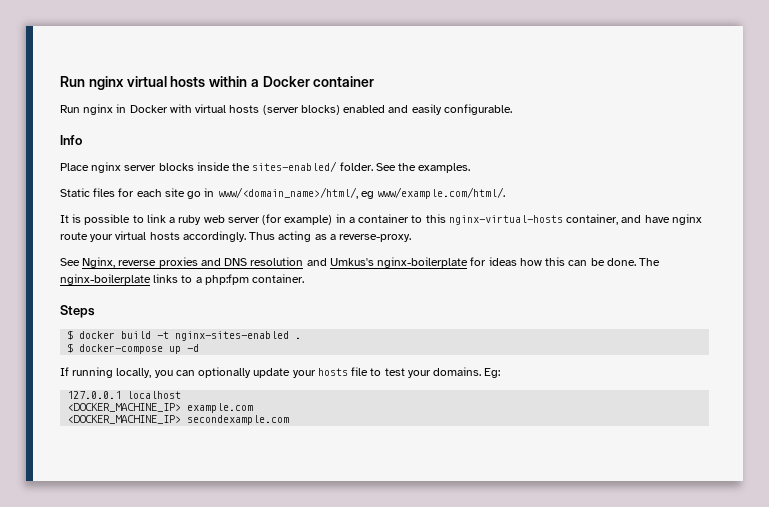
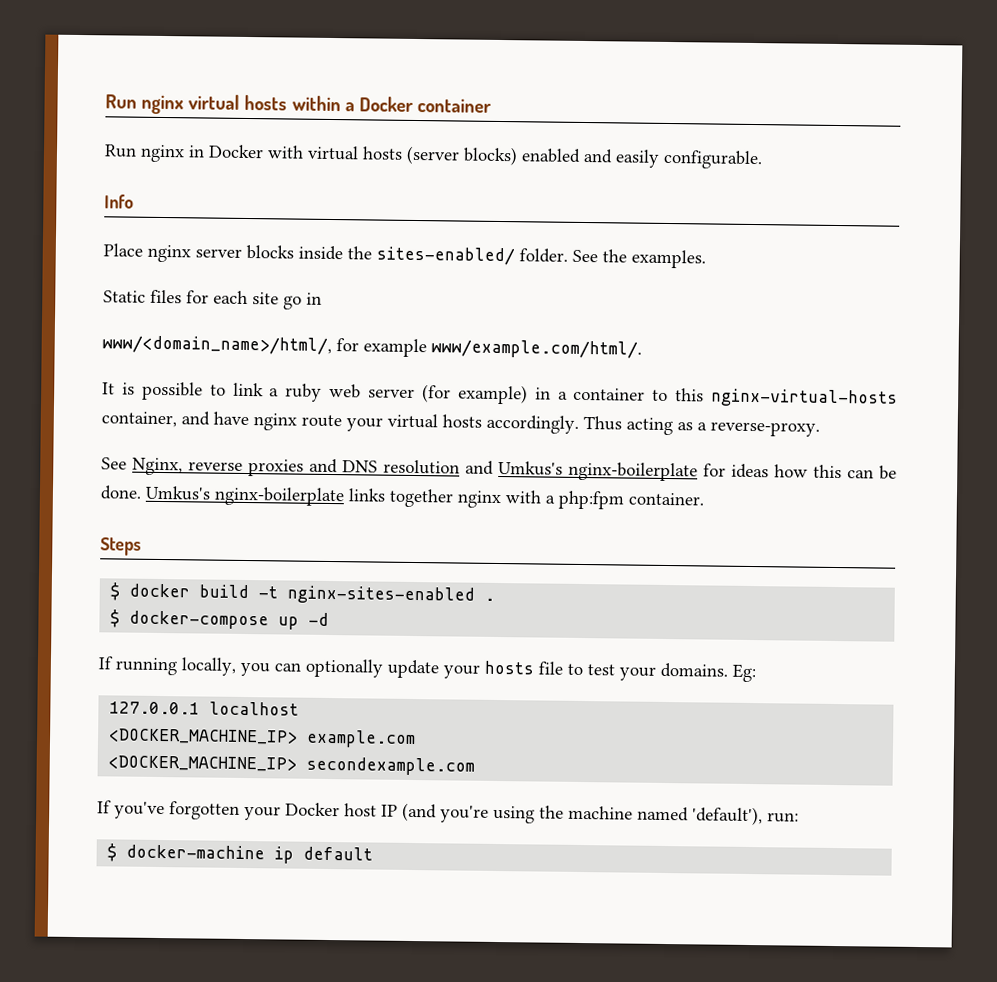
[217,187,374,199] www/<domain_name>/html/, eg -> [102,335,427,358] // www/<domain_name>/html/, for example
[639,258,661,266] The -> [145,485,211,501] Umkus's
[181,275,193,283] to -> [389,488,542,509] together nginx with
(290, 420) none -> [97,800,799,826] [107,843,374,864] // If you've forgotten your Docker host IP (and you're using the machine named 'default'), run: // $ docker-machine ip default

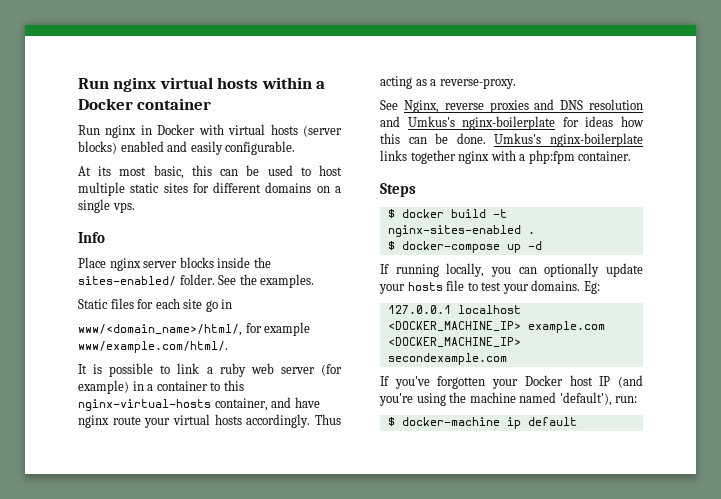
(763, 159) none -> [78,165,342,179] [78,182,341,196] [78,199,135,213] // At its most basic, this can be used to host multiple static sites for different domains on a single vps.

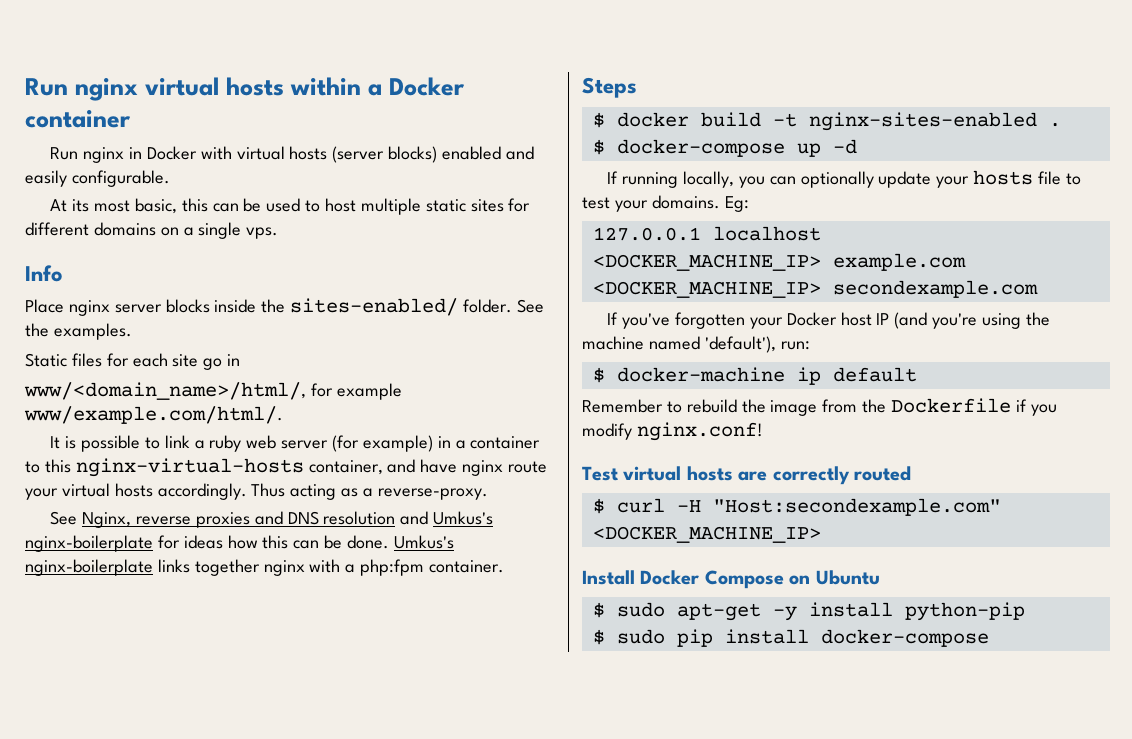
(577, 421) none -> [582,398,1057,416] [582,422,763,441] [582,466,911,485] [592,498,1001,516] [592,526,821,543] [582,570,880,589] [592,602,1025,621] [592,629,989,647] // Remember to rebuild the image from the Dockerfile if you modify nginx.conf! // Test virtual hosts are correctly routed // $ curl -H "Host:secondexample.com" <DOCKER_MACHINE_IP> // Install Docker Compose on Ubuntu // $ sudo apt-get -y install python-pip // $ sudo pip install docker-compose

